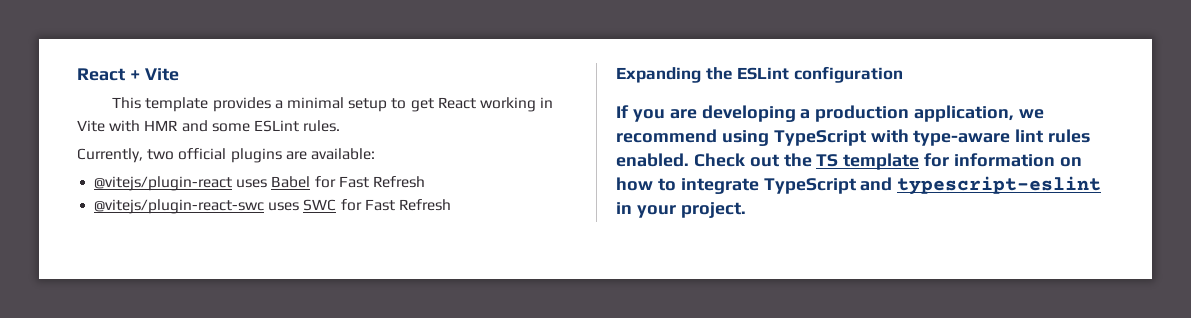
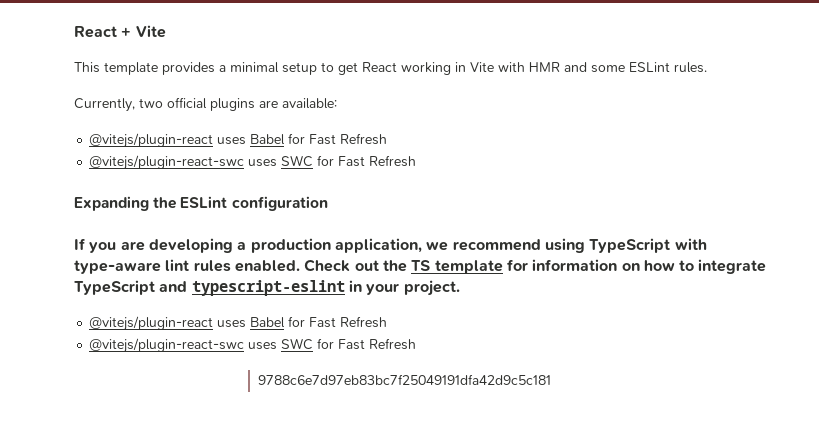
(746, 210) none -> [89,316,388,331] [89,338,417,353] [257,374,551,385] // @vitejs/plugin-react uses Babel for Fast Refresh // @vitejs/plugin-react-swc uses SWC for Fast Refresh // 9788c6e7d97eb83bc7f25049191dfa42d9c5c181

